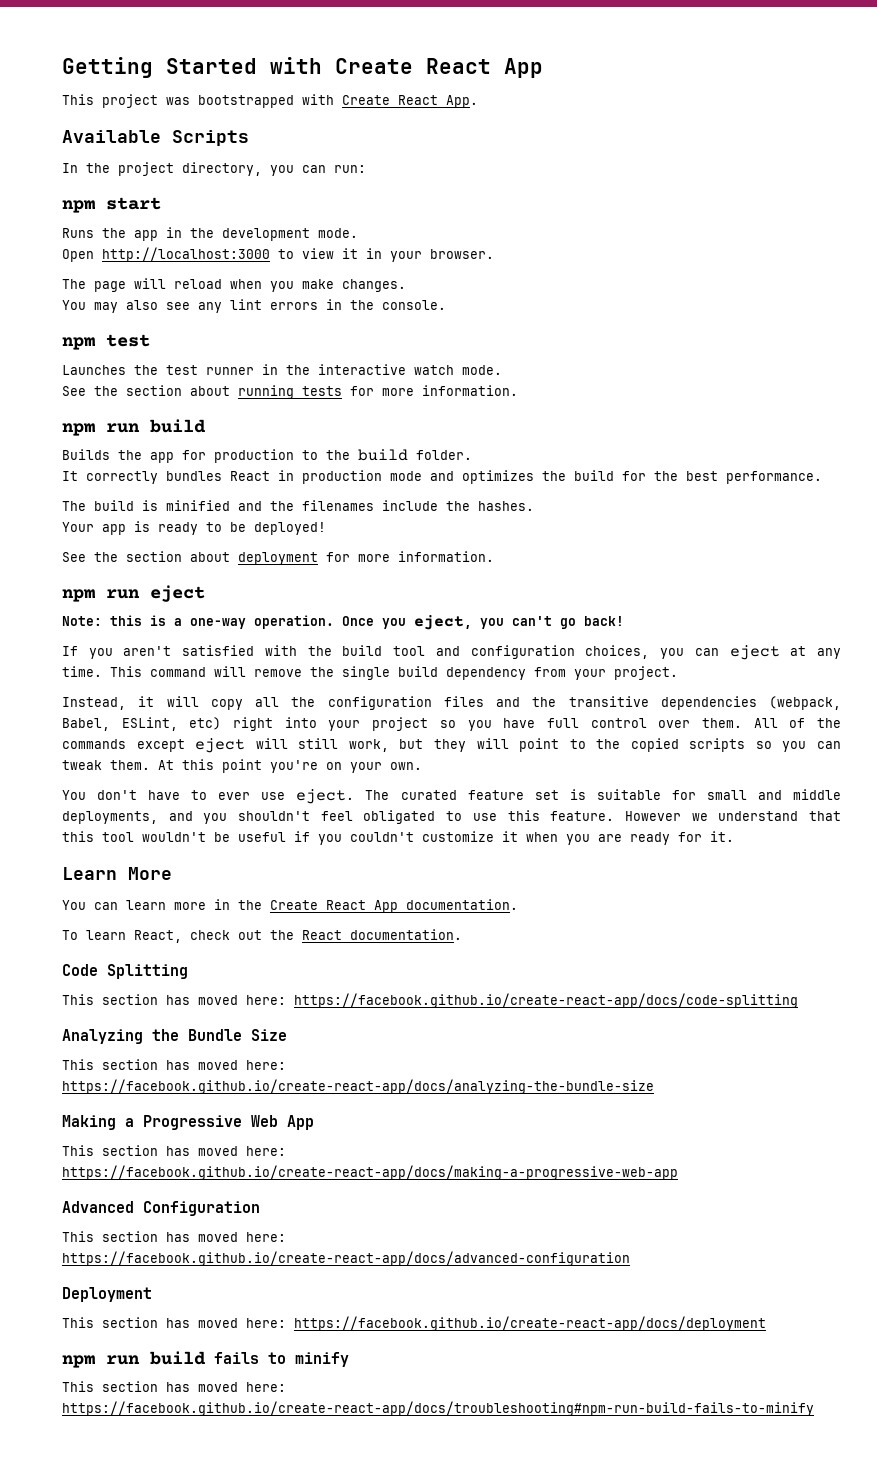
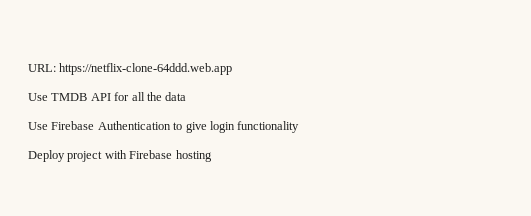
[62,57,543,78] [62,94,478,108] [62,130,249,146] [62,162,366,176] [62,197,161,213] [62,227,358,241] [62,247,494,262] [62,278,406,292] [62,299,446,313] [62,334,150,350] [62,364,502,375] [62,385,518,399] [62,419,206,436] [62,449,472,463] [62,470,822,484] [62,500,534,511] [62,521,326,535] [62,551,494,565] [62,585,205,602] [62,615,624,630] [62,645,842,660] [62,666,678,680] [62,696,841,710] [62,717,841,731] [62,738,841,753] [62,759,422,773] [62,789,841,804] [62,810,841,824] [62,831,734,845] [62,867,172,880] [62,899,518,913] [62,929,462,943] [62,964,188,979] [62,993,798,1008] [62,1029,287,1044] [62,1059,286,1070] [62,1079,654,1094] [62,1115,314,1130] [62,1145,286,1156] [62,1165,678,1180] [62,1201,260,1216] [62,1231,286,1242] [62,1251,630,1266] [62,1287,152,1302] [62,1316,766,1331] [62,1351,349,1368] [62,1381,286,1392] [62,1401,814,1416] Getting Started with Create React App // This project was bootstrapped with Create React App. // Available Scripts // In the project directory, you can run: // npm start // Runs the app in the development mode. // Open http://localhost:3000 to view it in your browser. // The page will reload when you make changes. // You may also see any lint errors in the console. // npm test // Launches the test runner in the interactive watch mode. // See the section about running tests for more information. // npm run build // Builds the app for production to the build folder. // It correctly bundles React in production mode and optimizes the build for the best performance. // The build is minified and the filenames include the hashes. // Your app is ready to be deployed! // See the section about deployment for more information. // npm run eject // Note: this is a one-way operation. Once you eject, you can't go back! // If you aren't satisfied with the build tool and configuration choices, you can eject at any time. This command will remove the single build dependency from your project. // Instead, it will copy all the configuration files and the transitive dependencies (webpack, Babel, ESLint, etc) right into your project so you have full control over them. All of the commands except eject will still work, but they will point to the copied scripts so you can tweak them. At this point you're on your own. // You don't have to ever use eject. The curated feature set is suitable for small and middle deployments, and you shouldn't feel obligated to use this feature. However we understand that this tool wouldn't be useful if you couldn't customize it when you are ready for it. // Learn More // You can learn more in the Create React App documentation. // To learn React, check out the React documentation. // Code Splitting // This section has moved here: https://facebook.github.io/create-react-app/docs/code-splitting // Analyzing the Bundle Size // This section has moved here: https://facebook.github.io/create-react-app/docs/analyzing-the-bundle-size // Making a Progressive Web App // This section has moved here: https://facebook.github.io/create-react-app/docs/making-a-progressive-web-app // Advanced Configuration // This section has moved here: https://facebook.github.io/create-react-app/docs/advanced-configuration // Deployment // This section has moved here: https://facebook.github.io/create-react-app/docs/deployment // npm run build fails to minify // This section has moved here: https://facebook.github.io/create-react-app/docs/troubleshooting#npm-run-build-fails-to-minify -> [28,63,233,75] [28,92,187,101] [28,121,300,133] [28,150,212,162] URL: https://netflix-clone-64ddd.web.app // Use TMDB API for all the data // Use Firebase Authentication to give login functionality // Deploy project with Firebase hosting

